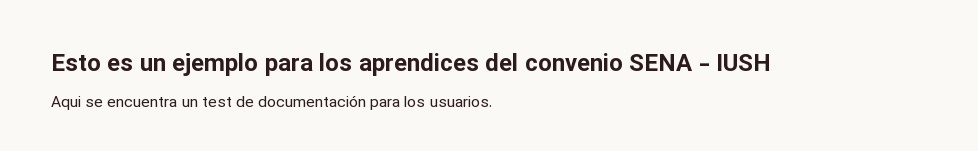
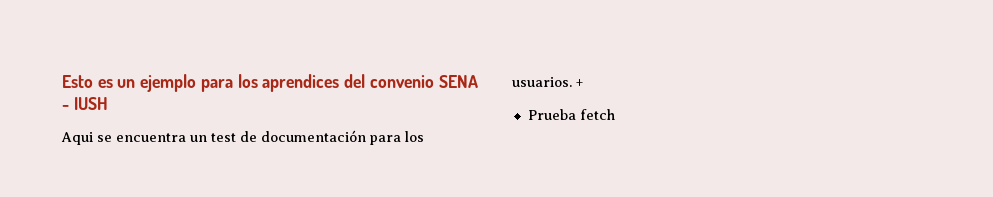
(492, 101) none -> [576,79,583,87] [527,109,615,120] + // Prueba fetch

